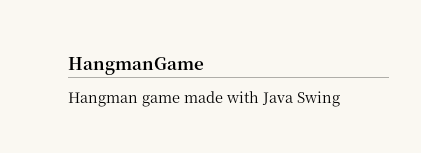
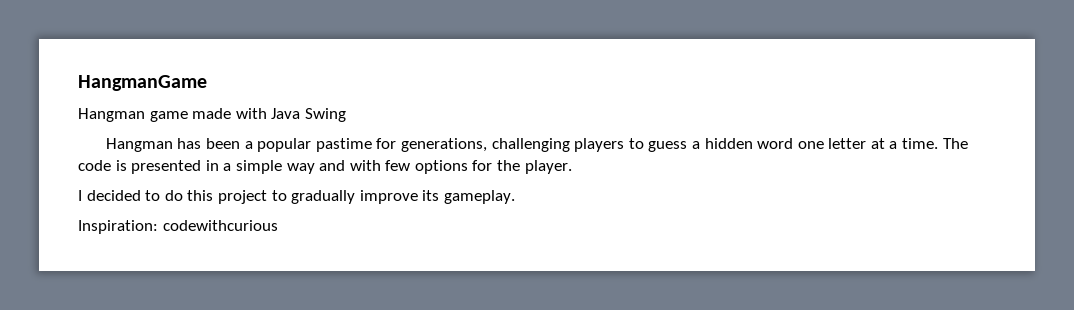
(340, 99) none -> [105,138,968,152] [78,160,572,174] [78,190,515,204] [78,220,278,234] // Hangman has been a popular pastime for generations, challenging players to guess a hidden word one letter at a time. The code is presented in a simple way and with few options for the player. // I decided to do this project to gradually improve its gameplay. // Inspiration: codewithcurious

